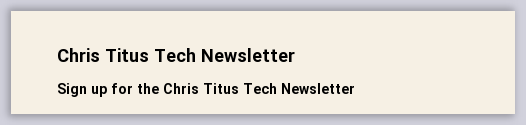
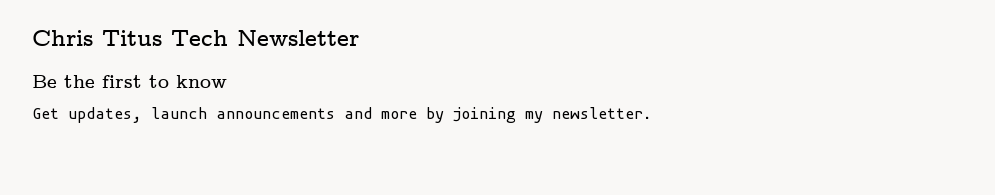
[57,83,355,97] Sign up for the Chris Titus Tech Newsletter -> [32,75,227,88] [32,107,652,123] Be the first to know // Get updates, launch announcements and more by joining my newsletter.

